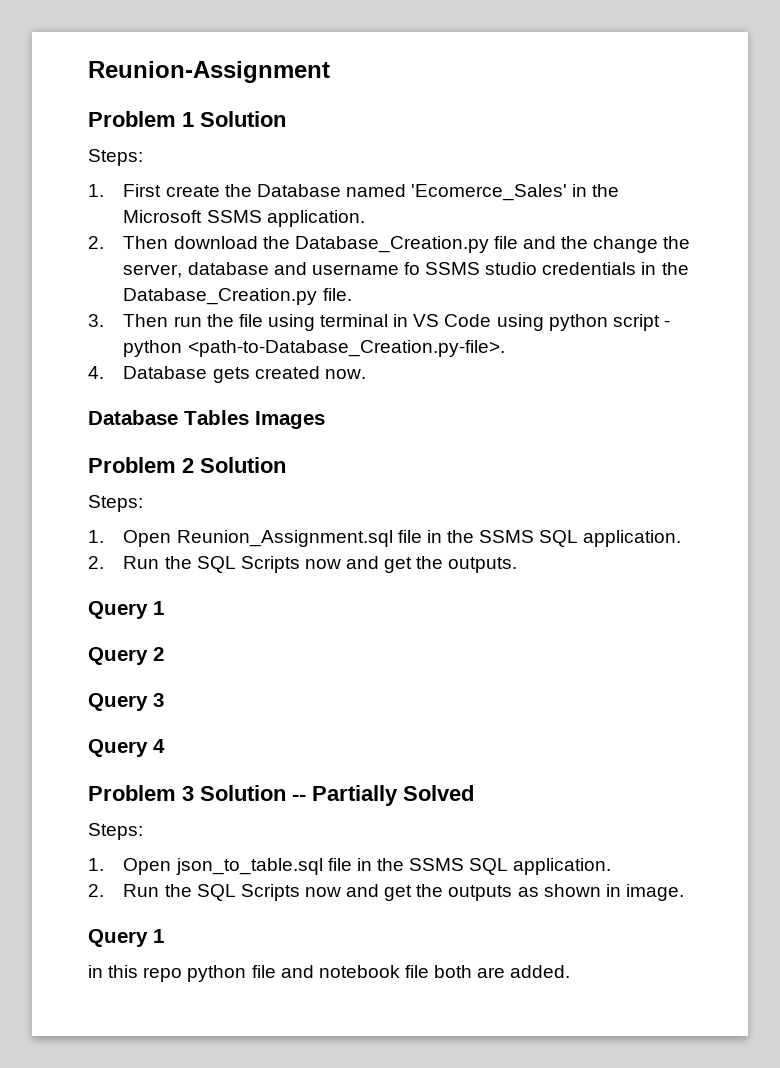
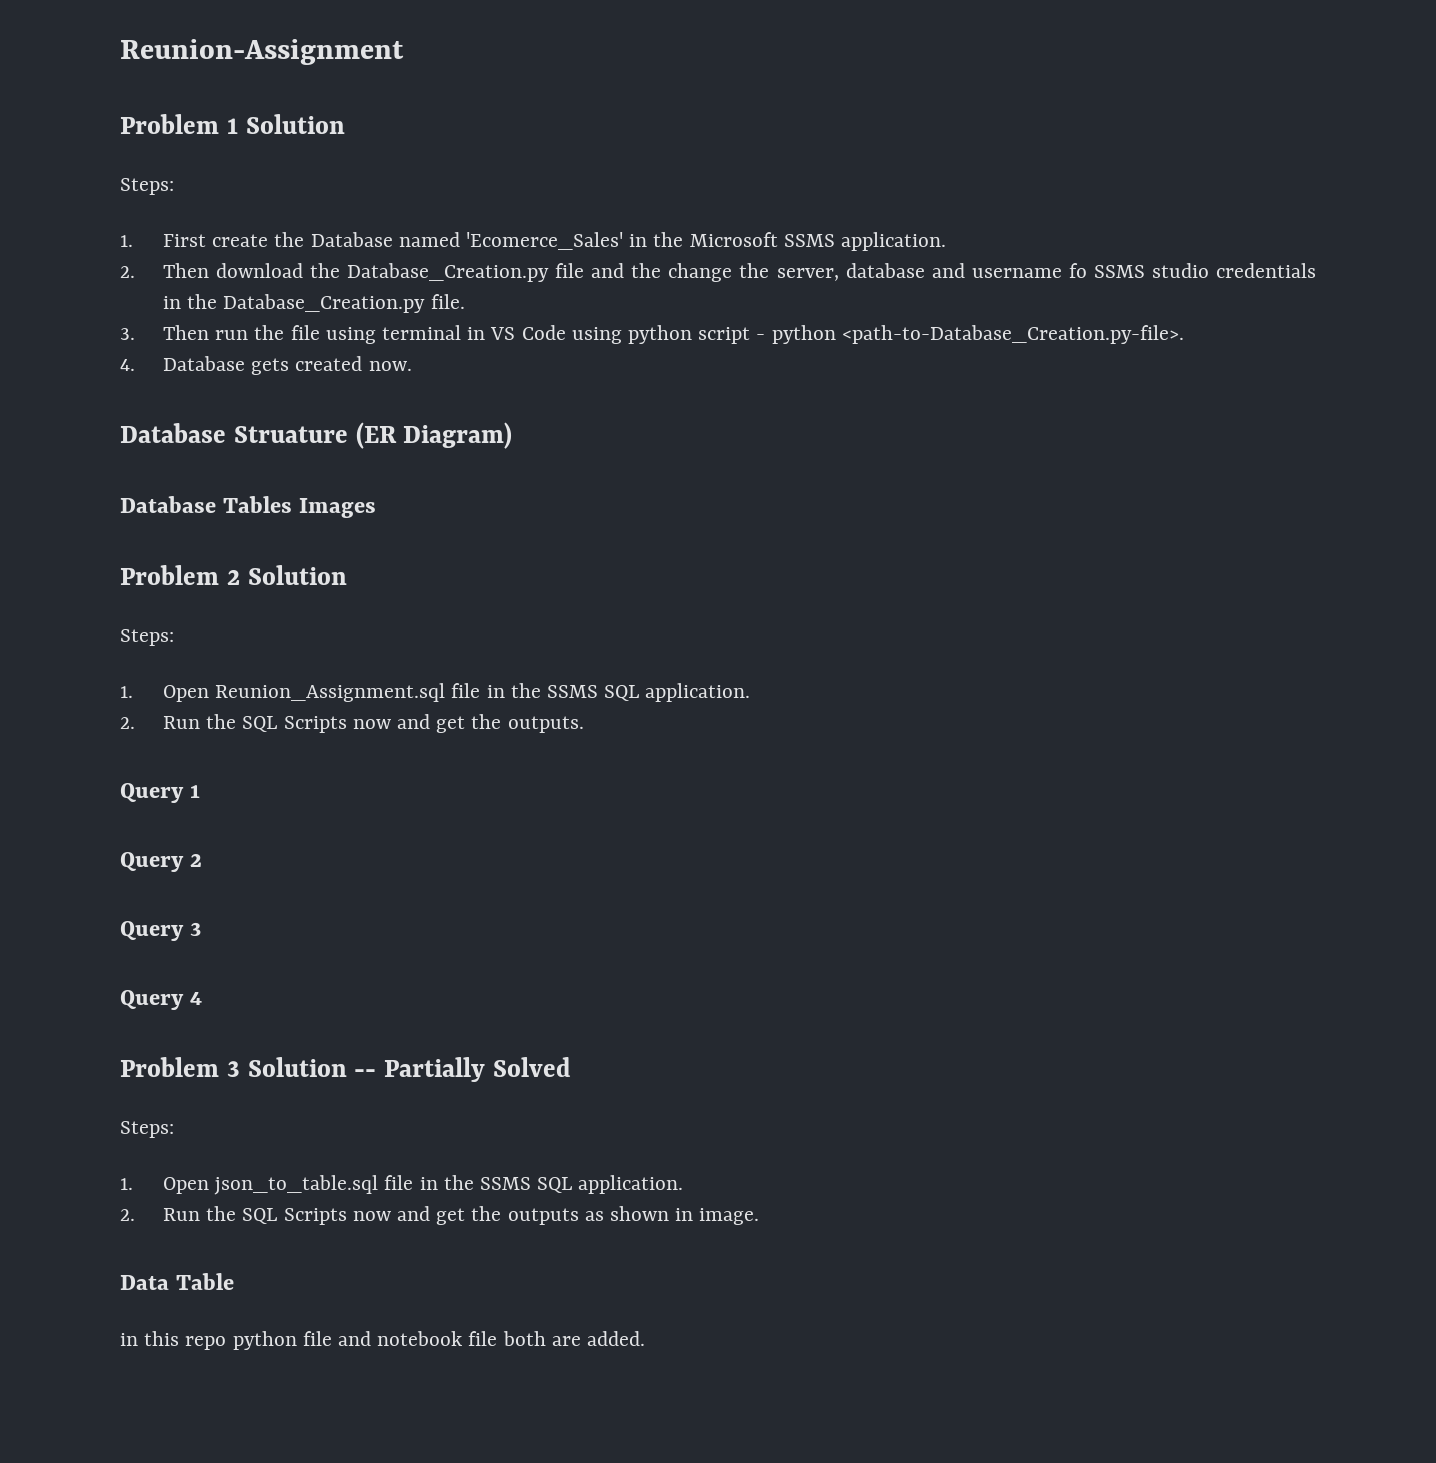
(366, 374) none -> [120,422,513,449] // Database Struature (ER Diagram)
[88,929,164,947] Query 1 -> [120,1273,235,1290] Data Table

